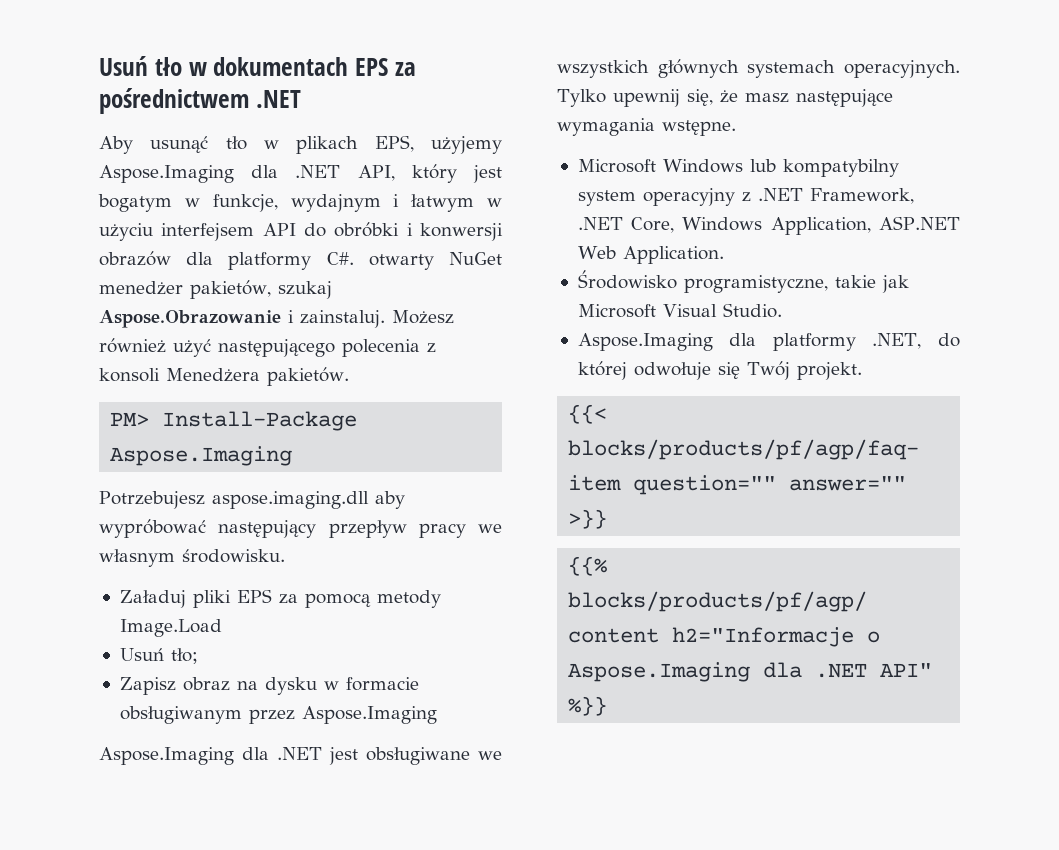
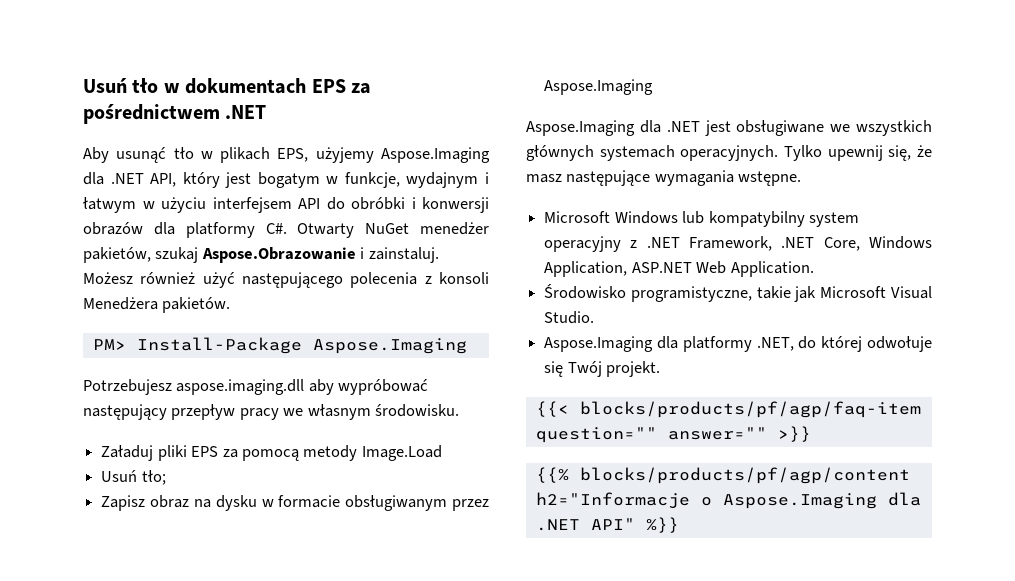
[368,254,434,270] otwarty -> [297,223,355,238] Otwarty

